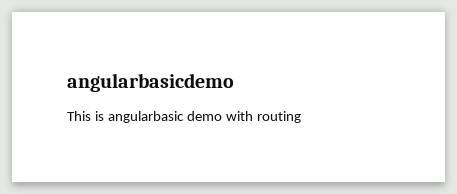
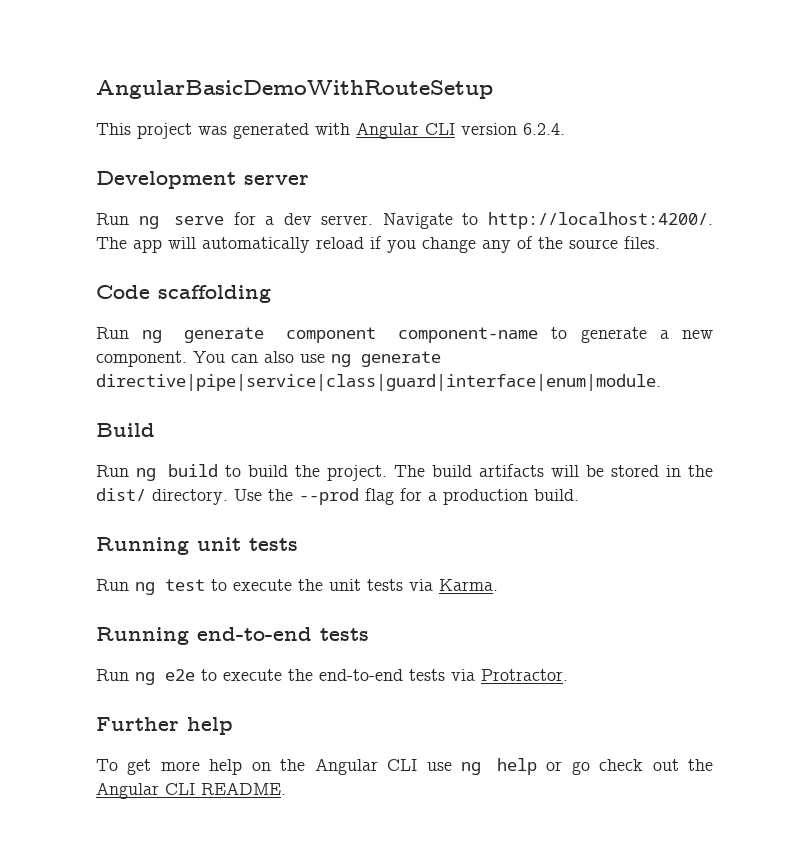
[67,73,234,92] angularbasicdemo -> [96,80,493,99] AngularBasicDemoWithRouteSetup
[94,111,301,123] is angularbasic demo with routing -> [137,122,565,139] [96,171,309,189] [96,212,713,229] [96,236,660,253] [96,285,271,303] [96,327,713,343] [96,351,441,367] [96,374,661,391] [96,423,155,437] [96,464,713,481] [96,488,579,505] [96,537,298,555] [96,579,498,595] [96,627,369,645] [96,669,568,685] [96,717,233,735] [96,758,713,775] [96,782,286,799] project was generated with Angular CLI version 6.2.4. // Development server // Run ng serve for a dev server. Navigate to http://localhost:4200/. The app will automatically reload if you change any of the source files. // Code scaffolding // Run ng generate component component-name to generate a new component. You can also use ng generate directive|pipe|service|class|guard|interface|enum|module. // Build // Run ng build to build the project. The build artifacts will be stored in the dist/ directory. Use the --prod flag for a production build. // Running unit tests // Run ng test to execute the unit tests via Karma. // Running end-to-end tests // Run ng e2e to execute the end-to-end tests via Protractor. // Further help // To get more help on the Angular CLI use ng help or go check out the Angular CLI README.

